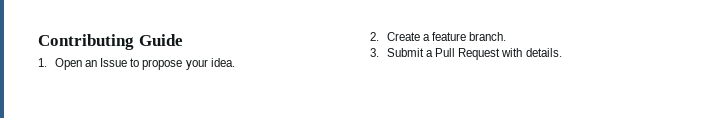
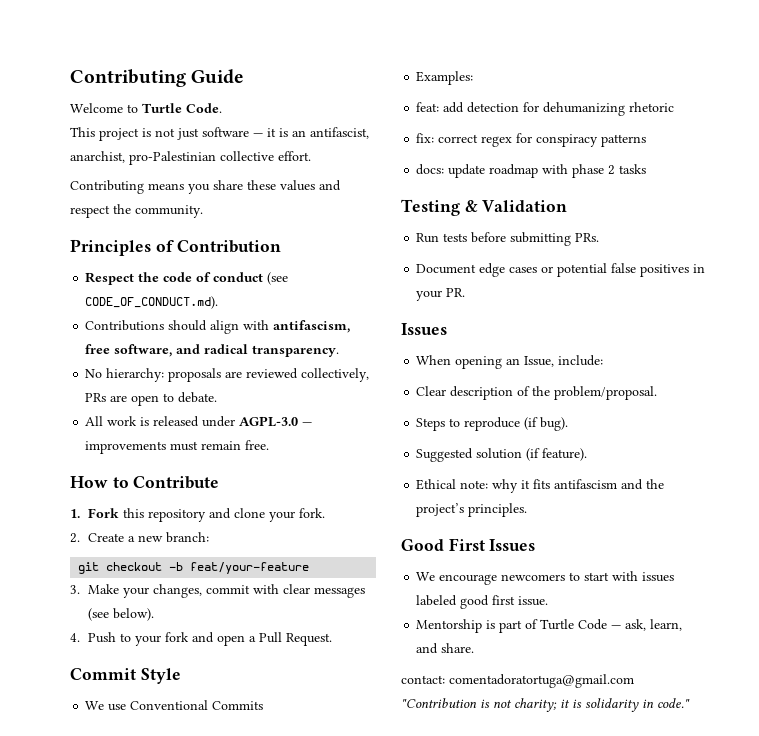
[38,58,235,70] [370,32,507,41] [370,48,562,60] 1. Open an Issue to propose your idea. // 2. Create a feature branch. // 3. Submit a Pull Request with details. -> [70,103,222,113] [70,127,369,141] [70,151,311,165] [70,180,341,194] [70,204,203,218] [70,239,282,256] [85,272,289,285] [85,296,219,309] [85,320,351,334] [85,344,340,357] [85,368,370,382] [85,392,218,406] [85,416,313,427] [85,440,270,454] [70,476,220,489] [70,508,325,522] [70,532,209,543] [78,562,310,574] [70,584,365,598] [87,608,154,621] [70,632,332,646] [70,668,181,684] [85,700,264,711] [416,71,474,85] [416,102,675,116] [416,133,647,147] [416,164,647,178] [401,199,568,216] [416,232,600,246] [416,263,706,277] [416,288,466,301] [401,323,447,335] [416,355,604,369] [416,386,658,400] [416,417,569,431] [416,448,588,462] [416,479,665,493] [416,503,528,517] [401,538,536,551] [416,571,675,585] [416,595,549,609] [416,619,683,633] [416,643,475,654] [401,674,634,688] [401,698,690,712] Welcome to Turtle Code. // This project is not just software — it is an antifascist, anarchist, pro-Palestinian collective effort. // Contributing means you share these values and respect the community. // Principles of Contribution // Respect the code of conduct (see CODE_OF_CONDUCT.md). // Contributions should align with antifascism, free software, and radical transparency. // No hierarchy: proposals are reviewed collectively, PRs are open to debate. // All work is released under AGPL-3.0 — improvements must remain free. // How to Contribute // 1. Fork this repository and clone your fork. // 2. Create a new branch: // git checkout -b feat/your-feature // 3. Make your changes, commit with clear messages (see below). // 4. Push to your fork and open a Pull Request. // Commit Style // We use Conventional Commits // Examples: // feat: add detection for dehumanizing rhetoric // fix: correct regex for conspiracy patterns // docs: update roadmap with phase 2 tasks // Testing & Validation // Run tests before submitting PRs. // Document edge cases or potential false positives in your PR. // Issues // When opening an Issue, include: // Clear description of the problem/proposal. // Steps to reproduce (if bug). // Suggested solution (if feature). // Ethical note: why it fits antifascism and the project’s principles. // Good First Issues // We encourage newcomers to start with issues labeled good first issue. // Mentorship is part of Turtle Code — ask, learn, and share. // contact: comentadoratortuga@gmail.com "Contribution is not charity; it is solidarity in code."

